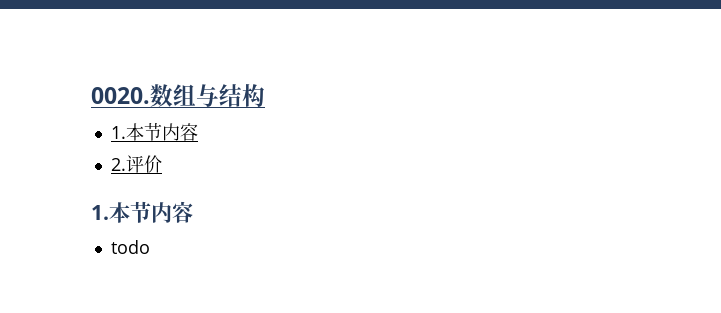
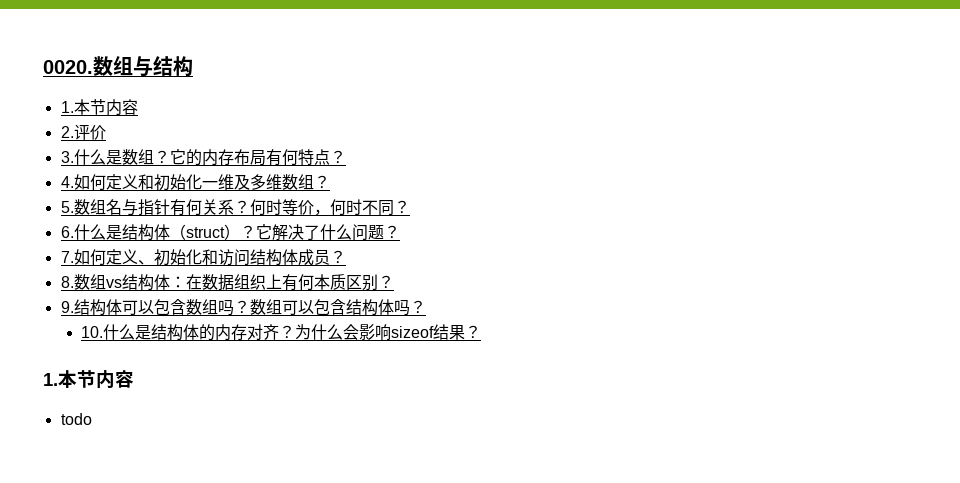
(162, 164) none -> [60,149,346,166] [60,174,330,191] [60,199,410,216] [60,224,400,241] [60,249,346,266] [60,274,394,291] [60,299,426,316] [81,324,482,341] // 3.什么是数组？它的内存布局有何特点？ // 4.如何定义和初始化一维及多维数组？ // 5.数组名与指针有何关系？何时等价，何时不同？ // 6.什么是结构体（struct）？它解决了什么问题？ // 7.如何定义、初始化和访问结构体成员？ // 8.数组vs结构体：在数据组织上有何本质区别？ // 9.结构体可以包含数组吗？数组可以包含结构体吗？ // 10.什么是结构体的内存对齐？为什么会影响sizeof结果？

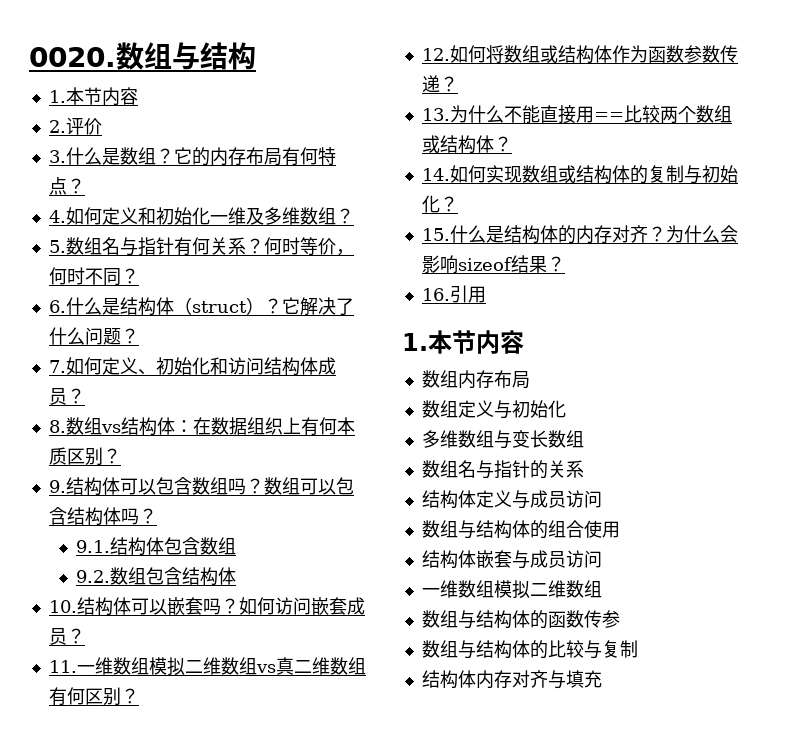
[81,326,104,338] 10. -> [76,537,237,556] [76,567,237,586] [48,597,365,616] [48,628,85,645] [48,657,366,676] [48,687,139,706] [421,45,738,64] [421,75,458,93] [421,105,732,124] [421,135,512,154] [421,165,738,184] [421,195,458,213] [421,228,450,241] 9.1.结构体包含数组 // 9.2.数组包含结构体 // 10.结构体可以嵌套吗？如何访问嵌套成员？ // 11.一维数组模拟二维数组vs真二维数组有何区别？ // 12.如何将数组或结构体作为函数参数传递？ // 13.为什么不能直接用==比较两个数组或结构体？ // 14.如何实现数组或结构体的复制与初始化？ // 15.
[43,370,134,389] [60,413,92,425] // 1.本节内容 // todo -> [421,285,486,303] [402,330,524,354] [421,370,530,389] [421,400,566,419] [421,430,584,449] [421,460,584,479] [421,490,602,509] [421,520,620,539] [421,550,602,569] [421,580,602,599] [421,610,620,629] [421,640,638,659] [421,670,602,689] // 16.引用 // 1.本节内容 // 数组内存布局 // 数组定义与初始化 // 多维数组与变长数组 // 数组名与指针的关系 // 结构体定义与成员访问 // 数组与结构体的组合使用 // 结构体嵌套与成员访问 // 一维数组模拟二维数组 // 数组与结构体的函数传参 // 数组与结构体的比较与复制 // 结构体内存对齐与填充

